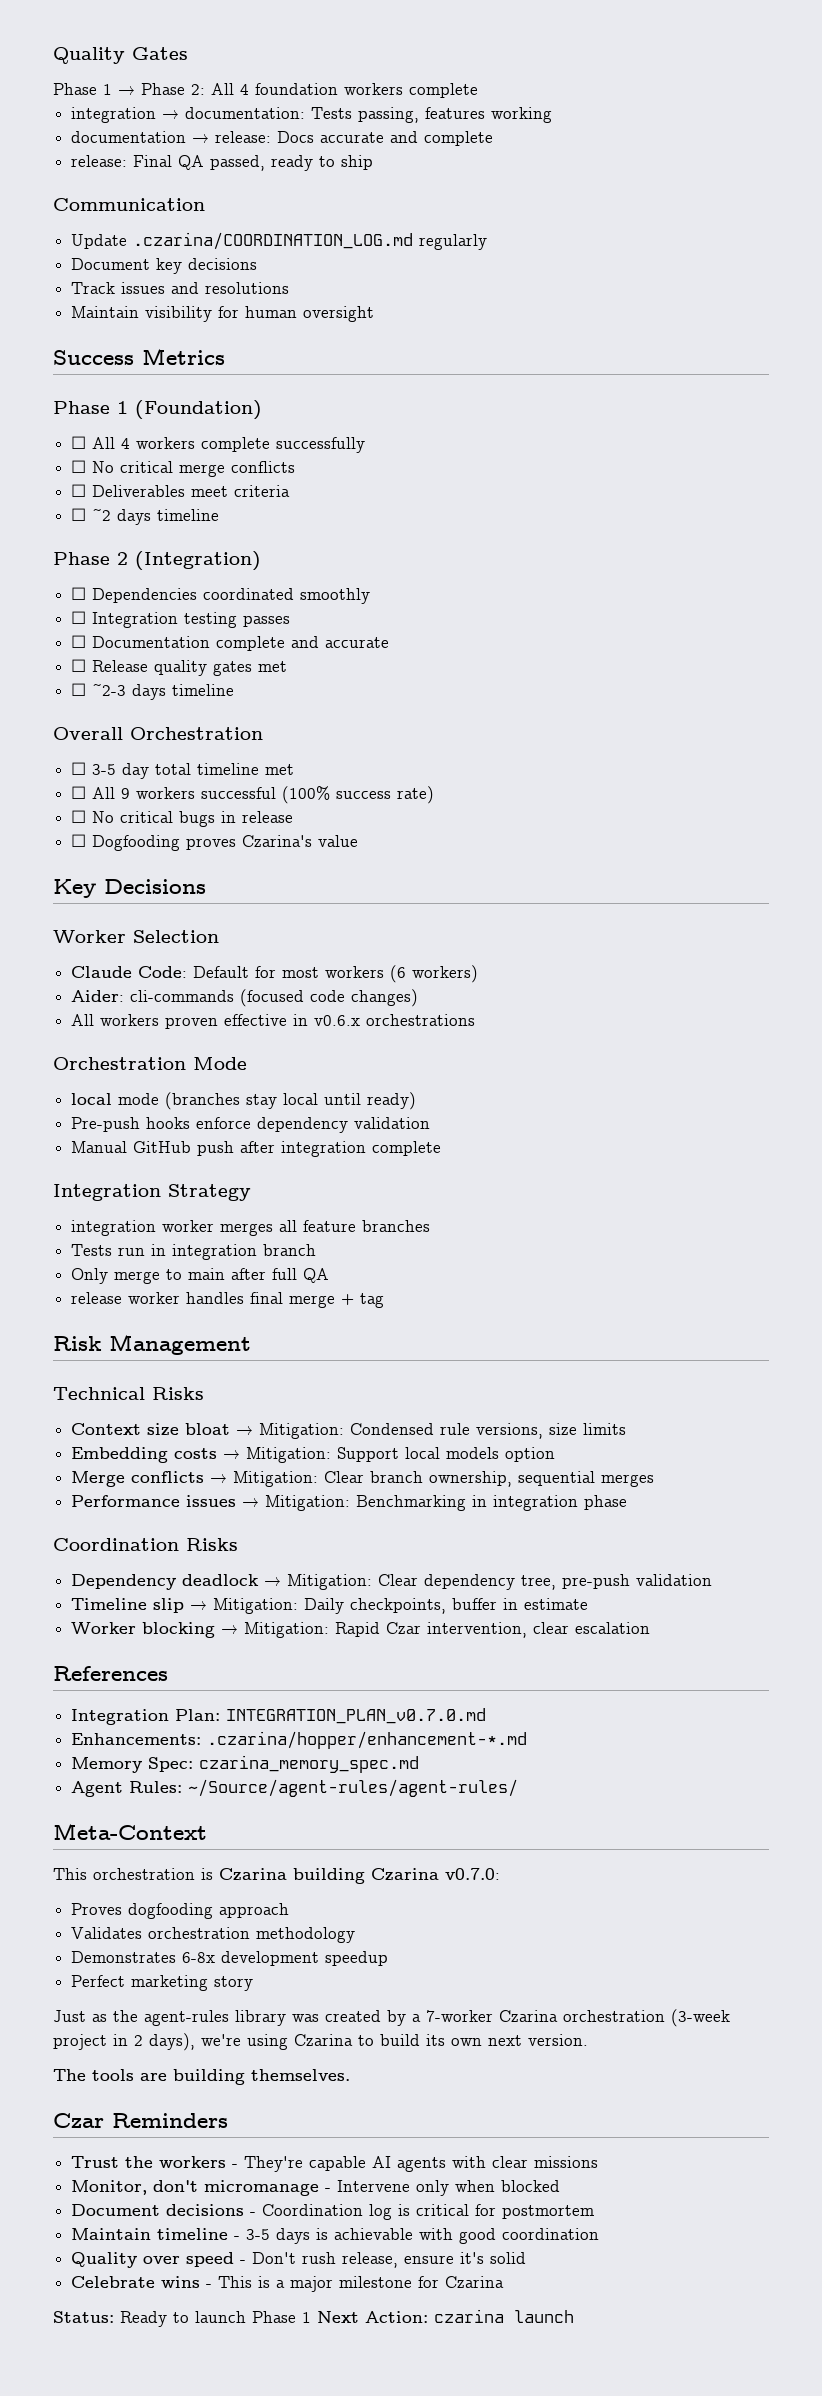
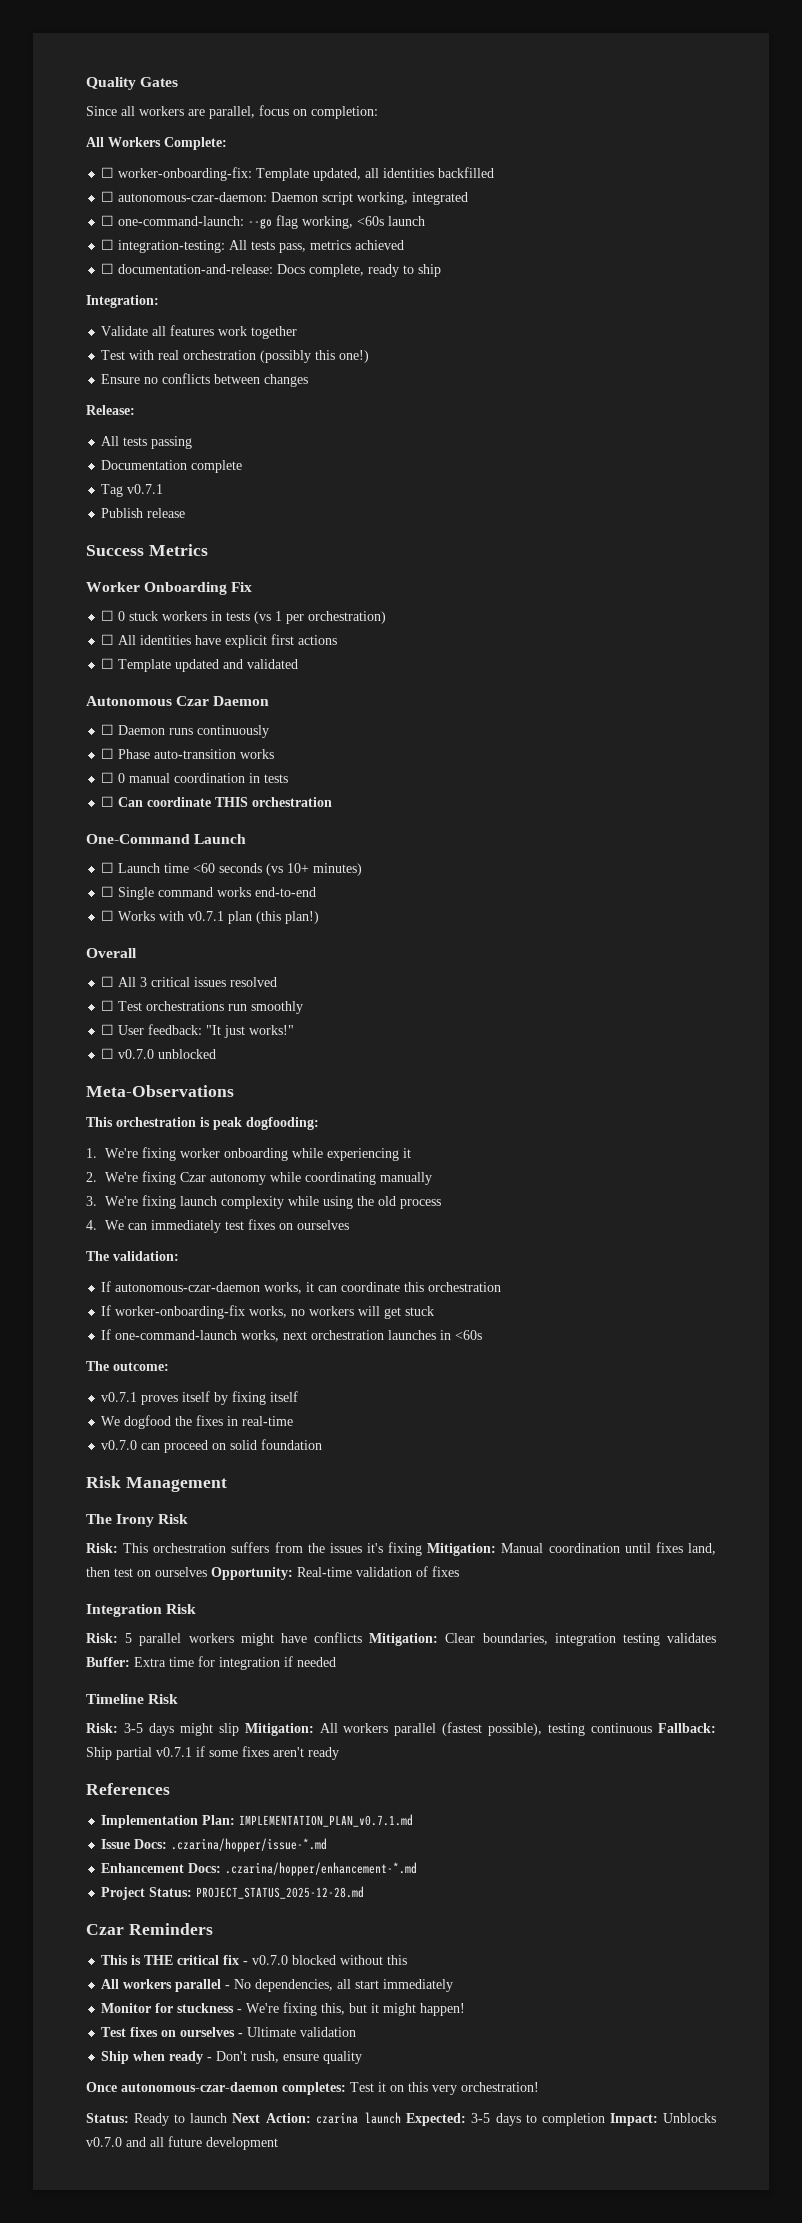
[53,83,478,98] [71,107,553,123] [71,131,494,146] [71,155,374,171] [53,198,205,211] [71,232,488,250] [71,258,258,274] [71,282,290,294] [71,306,375,322] [53,348,225,365] [53,400,262,420] [71,436,366,453] [71,460,296,477] [71,484,291,497] [71,508,220,525] [53,551,261,571] [71,587,371,604] [71,611,291,628] [71,635,390,651] [71,659,288,676] [71,683,235,700] [53,727,263,740] [71,762,295,779] [71,786,435,804] [71,810,294,827] [71,834,359,851] [53,879,206,898] [53,930,219,943] [71,965,479,983] [71,989,419,1007] [71,1014,476,1029] [53,1057,247,1070] [71,1092,417,1110] [71,1117,431,1133] [71,1141,442,1157] [53,1184,251,1201] [71,1220,431,1236] [71,1244,317,1260] [71,1268,330,1284] [71,1292,385,1308] [53,1334,251,1355] [53,1387,204,1400] [71,1423,627,1439] [71,1447,556,1463] [71,1471,655,1487] [71,1495,628,1511] [53,1538,238,1551] [71,1574,713,1590] [71,1598,589,1614] [71,1622,651,1638] [53,1666,168,1681] [71,1708,487,1725] [71,1731,528,1749] [71,1755,420,1773] [71,1779,519,1797] [53,1823,207,1840] [53,1868,500,1884] [71,1903,290,1919] [71,1927,356,1943] [71,1951,389,1966] [71,1975,254,1991] [53,2009,730,2027] [53,2033,588,2051] [53,2069,350,2085] [53,2113,228,2128] [71,2156,599,2172] [71,2180,561,2196] [71,2204,595,2220] [71,2228,600,2244] [71,2252,527,2268] [71,2276,505,2292] Phase 1 → Phase 2: All 4 foundation workers complete // integration → documentation: Tests passing, features working // documentation → release: Docs accurate and complete // release: Final QA passed, ready to ship // Communication // Update .czarina/COORDINATION_LOG.md regularly // Document key decisions // Track issues and resolutions // Maintain visibility for human oversight // Success Metrics // Phase 1 (Foundation) // ☐ All 4 workers complete successfully // ☐ No critical merge conflicts // ☐ Deliverables meet criteria // ☐ ~2 days timeline // Phase 2 (Integration) // ☐ Dependencies coordinated smoothly // ☐ Integration testing passes // ☐ Documentation complete and accurate // ☐ Release quality gates met // ☐ ~2-3 days timeline // Overall Orchestration // ☐ 3-5 day total timeline met // ☐ All 9 workers successful (100% success rate) // ☐ No critical bugs in release // ☐ Dogfooding proves Czarina's value // Key Decisions // Worker Selection // Claude Code: Default for most workers (6 workers) // Aider: cli-commands (focused code changes) // All workers proven effective in v0.6.x orchestrations // Orchestration Mode // local mode (branches stay local until ready) // Pre-push hooks enforce dependency validation // Manual GitHub push after integration complete // Integration Strategy // integration worker merges all feature branches // Tests run in integration branch // Only merge to main after full QA // release worker handles final merge + tag // Risk Management // Technical Risks // Context size bloat → Mitigation: Condensed rule versions, size limits // Embedding costs → Mitigation: Support local models option // Merge conflicts → Mitigation: Clear branch ownership, sequential merges // Performance issues → Mitigation: Benchmarking in integration phase // Coordination Risks // Dependency deadlock → Mitigation: Clear dependency tree, pre-push validation // Timeline slip → Mitigation: Daily checkpoints, buffer in estimate // Worker blocking → Mitigation: Rapid Czar intervention, clear escalation // References // Integration Plan: INTEGRATION_PLAN_v0.7.0.md // Enhancements: .czarina/hopper/enhancement-*.md // Memory Spec: czarina_memory_spec.md // Agent Rules: ~/Source/agent-rules/agent-rules/ // Meta-Context // This orchestration is Czarina building Czarina v0.7.0: // Proves dogfooding approach // Validates orchestration methodology // Demonstrates 6-8x development speedup // Perfect marketing story // Just as the agent-rules library was created by a 7-worker Czarina orchestration (3-week project in 2 days), we're using Czarina to build its own next version. // The tools are building themselves. // Czar Reminders // Trust the workers - They're capable AI agents with clear missions // Monitor, don't micromanage - Intervene only when blocked // Document decisions - Coordination log is critical for postmortem // Maintain timeline - 3-5 days is achievable with good coordination // Quality over speed - Don't rush release, ensure it's solid // Celebrate wins - This is a major milestone for Czarina -> [86,105,378,119] [86,137,227,150] [101,167,495,181] [101,191,469,205] [101,215,426,229] [101,239,405,253] [101,263,442,277] [86,295,159,308] [101,325,298,339] [101,350,370,363] [101,373,309,387] [86,405,135,415] [101,436,193,449] [101,460,243,473] [101,484,164,497] [101,508,186,518] [86,544,208,556] [86,582,253,595] [101,610,387,624] [101,634,338,648] [101,658,299,672] [86,696,270,706] [101,724,270,738] [101,748,275,759] [101,772,289,783] [101,796,333,807] [86,834,247,844] [101,862,363,876] [101,886,317,900] [101,910,320,924] [86,948,137,958] [101,976,278,987] [101,1000,304,1014] [101,1024,295,1038] [101,1048,217,1059] [86,1085,234,1097] [86,1117,319,1130] [86,1147,412,1161] [86,1171,433,1185] [86,1195,442,1209] [86,1219,350,1233] [86,1251,179,1261] [101,1281,502,1294] [101,1305,435,1319] [101,1329,483,1342] [86,1361,169,1371] [101,1391,299,1405] [101,1415,294,1429] [101,1439,323,1453] [86,1476,227,1492] [86,1514,189,1527] [86,1542,716,1556] [86,1566,459,1580] [86,1604,197,1617] [86,1632,716,1646] [86,1656,336,1670] [86,1694,179,1704] [86,1722,716,1736] [86,1746,339,1760] [86,1783,170,1795] [101,1814,414,1828] [101,1838,328,1852] [101,1862,418,1876] [101,1886,365,1900] [86,1923,213,1935] [101,1955,408,1965] [101,1979,454,1992] [101,2002,466,2016] [101,2027,357,2037] [101,2051,363,2064] [86,2082,539,2095] Since all workers are parallel, focus on completion: // All Workers Complete: // ☐ worker-onboarding-fix: Template updated, all identities backfilled // ☐ autonomous-czar-daemon: Daemon script working, integrated // ☐ one-command-launch: --go flag working, <60s launch // ☐ integration-testing: All tests pass, metrics achieved // ☐ documentation-and-release: Docs complete, ready to ship // Integration: // Validate all features work together // Test with real orchestration (possibly this one!) // Ensure no conflicts between changes // Release: // All tests passing // Documentation complete // Tag v0.7.1 // Publish release // Success Metrics // Worker Onboarding Fix // ☐ 0 stuck workers in tests (vs 1 per orchestration) // ☐ All identities have explicit first actions // ☐ Template updated and validated // Autonomous Czar Daemon // ☐ Daemon runs continuously // ☐ Phase auto-transition works // ☐ 0 manual coordination in tests // ☐ Can coordinate THIS orchestration // One-Command Launch // ☐ Launch time <60 seconds (vs 10+ minutes) // ☐ Single command works end-to-end // ☐ Works with v0.7.1 plan (this plan!) // Overall // ☐ All 3 critical issues resolved // ☐ Test orchestrations run smoothly // ☐ User feedback: "It just works!" // ☐ v0.7.0 unblocked // Meta-Observations // This orchestration is peak dogfooding: // 1. We're fixing worker onboarding while experiencing it // 2. We're fixing Czar autonomy while coordinating manually // 3. We're fixing launch complexity while using the old process // 4. We can immediately test fixes on ourselves // The validation: // If autonomous-czar-daemon works, it can coordinate this orchestration // If worker-onboarding-fix works, no workers will get stuck // If one-command-launch works, next orchestration launches in <60s // The outcome: // v0.7.1 proves itself by fixing itself // We dogfood the fixes in real-time // v0.7.0 can proceed on solid foundation // Risk Management // The Irony Risk // Risk: This orchestration suffers from the issues it's fixing Mitigation: Manual coordination until fixes land, then test on ourselves Opportunity: Real-time validation of fixes // Integration Risk // Risk: 5 parallel workers might have conflicts Mitigation: Clear boundaries, integration testing validates Buffer: Extra time for integration if needed // Timeline Risk // Risk: 3-5 days might slip Mitigation: All workers parallel (fastest possible), testing continuous Fallback: Ship partial v0.7.1 if some fixes aren't ready // References // Implementation Plan: IMPLEMENTATION_PLAN_v0.7.1.md // Issue Docs: .czarina/hopper/issue-*.md // Enhancement Docs: .czarina/hopper/enhancement-*.md // Project Status: PROJECT_STATUS_2025-12-28.md // Czar Reminders // This is THE critical fix - v0.7.0 blocked without this // All workers parallel - No dependencies, all start immediately // Monitor for stuckness - We're fixing this, but it might happen! // Test fixes on ourselves - Ultimate validation // Ship when ready - Don't rush, ensure quality // Once autonomous-czar-daemon completes: Test it on this very orchestration!
[252,2311,311,2323] Phase 1 -> (228, 2118) none
(574, 2316) none -> [406,2113,717,2126] [86,2136,278,2150] Expected: 3-5 days to completion Impact: Unblocks v0.7.0 and all future development

